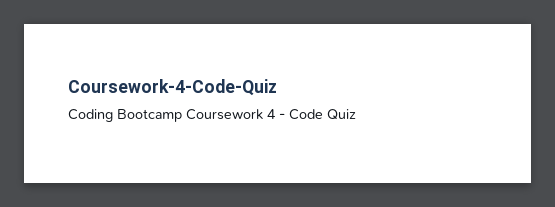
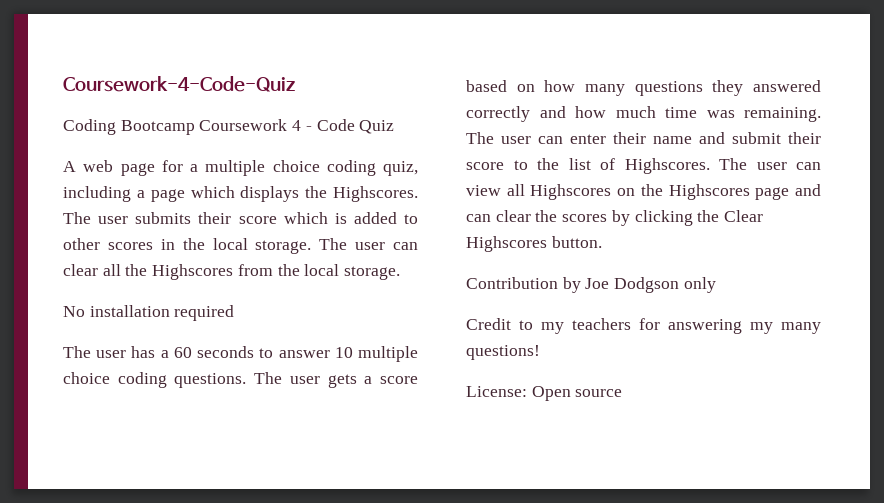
(356, 114) none -> [63,160,418,176] [63,186,418,202] [63,212,418,224] [63,238,418,254] [63,264,401,280] [63,305,235,321] [63,346,419,362] [63,372,419,388] [466,80,821,96] [466,106,821,122] [466,132,821,144] [466,158,821,174] [466,184,821,200] [466,210,764,226] [466,236,602,252] [466,277,716,293] [466,318,821,334] [466,345,540,360] [466,386,623,401] // A web page for a multiple choice coding quiz, including a page which displays the Highscores. The user submits their score which is added to other scores in the local storage. The user can clear all the Highscores from the local storage. // No installation required // The user has a 60 seconds to answer 10 multiple choice coding questions. The user gets a score based on how many questions they answered correctly and how much time was remaining. The user can enter their name and submit their score to the list of Highscores. The user can view all Highscores on the Highscores page and can clear the scores by clicking the Clear Highscores button. // Contribution by Joe Dodgson only // Credit to my teachers for answering my many questions! // License: Open source

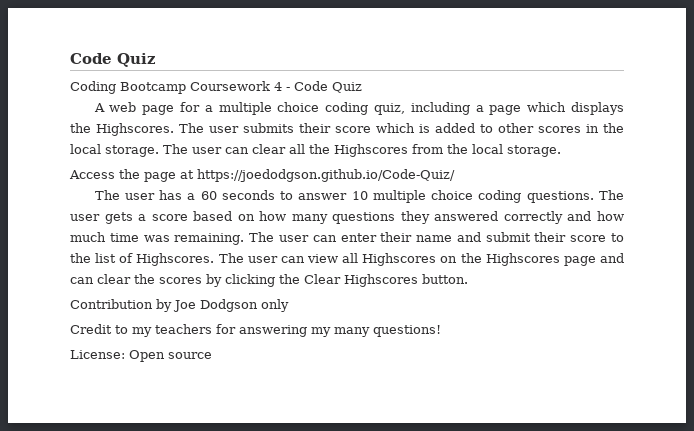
[63,76,295,92] Coursework-4-Code-Quiz -> [70,53,156,67] Code Quiz
[63,305,235,321] No installation required -> [69,169,455,182] Access the page at https://joedodgson.github.io/Code-Quiz/

